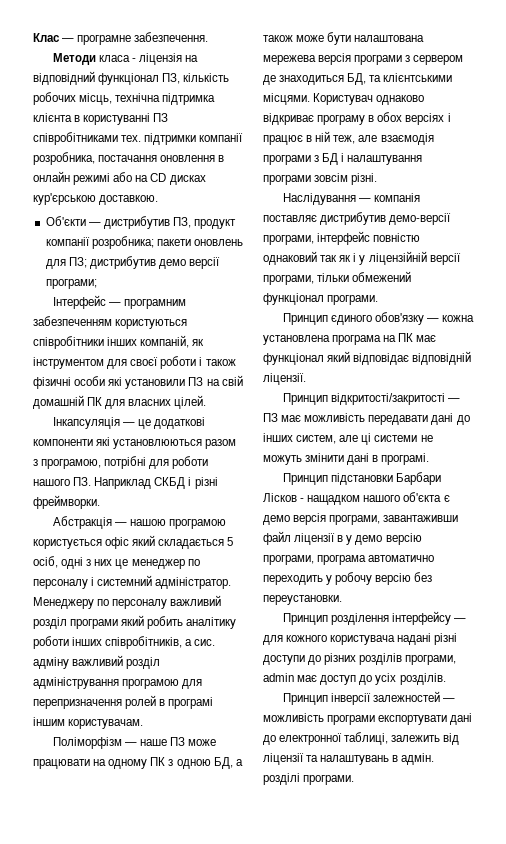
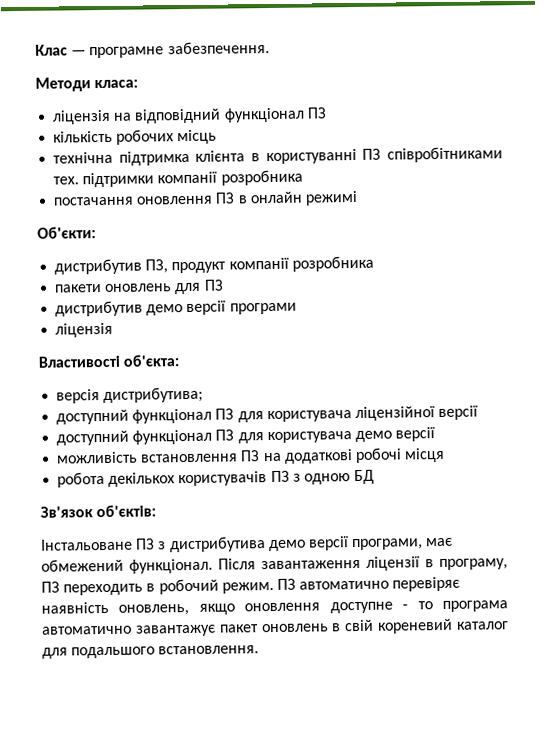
[98,55,136,62] класа - -> [94,79,139,89] класа: //
[162,73,181,84] ПЗ, -> [306,107,327,119] ПЗ //
[79,93,113,105] місць, -> [177,129,218,145] місць //
[33,152,95,165] розробника, -> [220,169,303,186] розробника //
(216, 158) none -> [215,192,236,204] ПЗ
[113,172,206,185] [33,193,159,205] [45,216,101,226] або на CD дисках кур'єрською доставкою. // Об'єкти — -> [37,226,96,239] // Об'єкти: //
[91,236,154,249] розробника; -> [291,255,374,272] розробника //
[68,257,87,268] ПЗ; -> [203,279,224,291] ПЗ //
[45,279,97,289] [52,295,186,309] [33,316,188,329] [33,335,205,349] [33,356,236,369] [33,375,243,389] [33,395,207,409] [52,417,205,429] [33,437,237,449] [33,456,209,469] [33,477,218,489] [33,495,100,509] [52,516,226,529] [33,535,234,549] [33,556,200,569] [33,575,232,589] [33,595,222,609] [33,615,237,629] [33,636,216,649] [33,655,161,669] [33,677,203,689] [33,695,214,709] [33,717,144,729] [52,737,216,749] [33,757,243,769] [263,32,425,45] [263,53,464,65] [263,73,453,85] [263,93,425,105] [263,112,451,125] [263,131,434,145] [263,153,423,165] [263,173,378,185] [282,193,420,205] [263,212,452,225] [263,231,421,245] [263,251,461,265] [263,271,412,285] [263,293,379,305] [282,312,474,325] [263,333,437,345] [263,351,472,365] [263,373,306,385] [282,393,460,405] [263,413,470,425] [263,433,433,445] [263,453,430,465] [282,472,441,485] [263,492,450,505] [263,513,459,525] [263,531,422,545] [263,555,435,565] [263,572,433,585] [263,595,342,605] [282,611,466,625] [263,633,458,645] [263,653,457,665] [263,673,446,685] [282,691,455,705] [263,713,473,725] [263,732,460,745] [263,753,435,765] [263,773,355,785] програми; // Інтерфейс — програмним забезпеченням користуються співробітники інших компаній, як інструментом для своєї роботи і також фізичні особи які установили ПЗ на свій домашній ПК для власних цілей. // Інкапсуляція — це додаткові компоненти які установлюються разом з програмою, потрібні для роботи нашого ПЗ. Наприклад СКБД і різні фреймворки. // Абстракція — нашою програмою користується офіс який складається 5 осіб, одні з них це менеджер по персоналу і системний адміністратор. Менеджеру по персоналу важливий розділ програми який робить аналітику роботи інших співробітників, а сис. адміну важливий розділ адміністрування програмою для перепризначення ролей в програмі іншим користувачам. // Поліморфізм — наше ПЗ може працювати на одному ПК з одною БД, а також може бути налаштована мережева версія програми з сервером де знаходиться БД, та клієнтськими місцями. Користувач однаково відкриває програму в обох версіях і працює в ній теж, але взаємодія програми з БД і налаштування програми зовсім різні. // Наслідування — компанія поставляє дистрибутив демо-версії програми, інтерфейс повністю однаковий так як і у ліцензійній версії програми, тільки обмежений функціонал програми. // Принцип єдиного обов'язку — кожна установлена програма на ПК має функціонал який відповідає відповідній ліцензії. // Принцип відкритості/закритості — ПЗ має можливість передавати дані до інших систем, але ці системи не можуть змінити дані в програмі. // Принцип підстановки Барбари Лісков - нащадком нашого об'єкта є демо версія програми, завантаживши файл ліцензії в у демо версію програми, програма автоматично переходить у робочу версію без переустановки. // Принцип розділення інтерфейсу — для кожного користувача надані різні доступи до різних розділів програми, admin має доступ до усіх розділів. // Принцип інверсії залежностей — можливість програми експортувати дані до електронної таблиці, залежить від ліцензії та налаштувань в адмін. розділі програми. -> [229,302,297,315] [55,322,114,338] [38,354,180,368] [56,386,204,404] [56,405,479,425] [56,427,436,446] [56,447,446,464] [57,469,375,488] [40,504,157,518] [41,536,454,553] [41,556,508,574] [41,576,461,596] [41,600,509,616] [42,618,509,637] [42,645,260,659] програми // ліцензія // Властивості об'єкта: // версія дистрибутива; // доступний функціонал ПЗ для користувача ліцензійної версії // доступний функціонал ПЗ для користувача демо версії // можливість встановлення ПЗ на додаткові робочі місця // робота декількох користувачів ПЗ з одною БД // Зв'язок об'єктів: // Інстальоване ПЗ з дистрибутива демо версії програми, має обмежений функціонал. Після завантаження ліцензії в програму, ПЗ переходить в робочий режим. ПЗ автоматично перевіряє наявність оновлень, якщо оновлення доступне - то програма автоматично завантажує пакет оновлень в свій кореневий каталог для подальшого встановлення.

